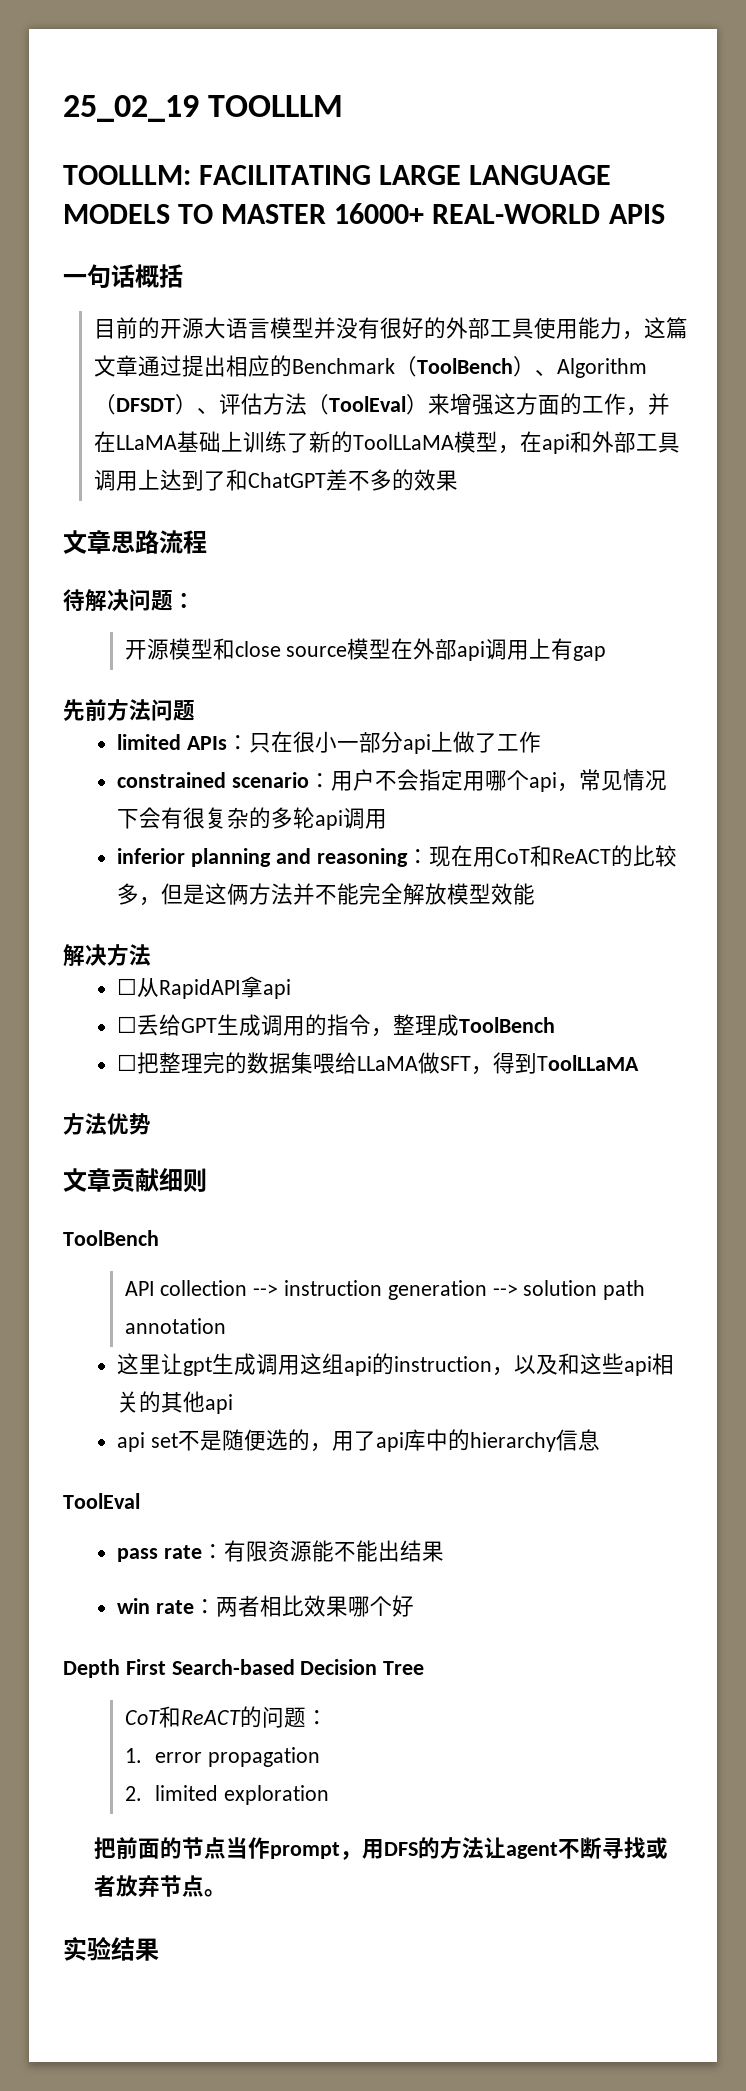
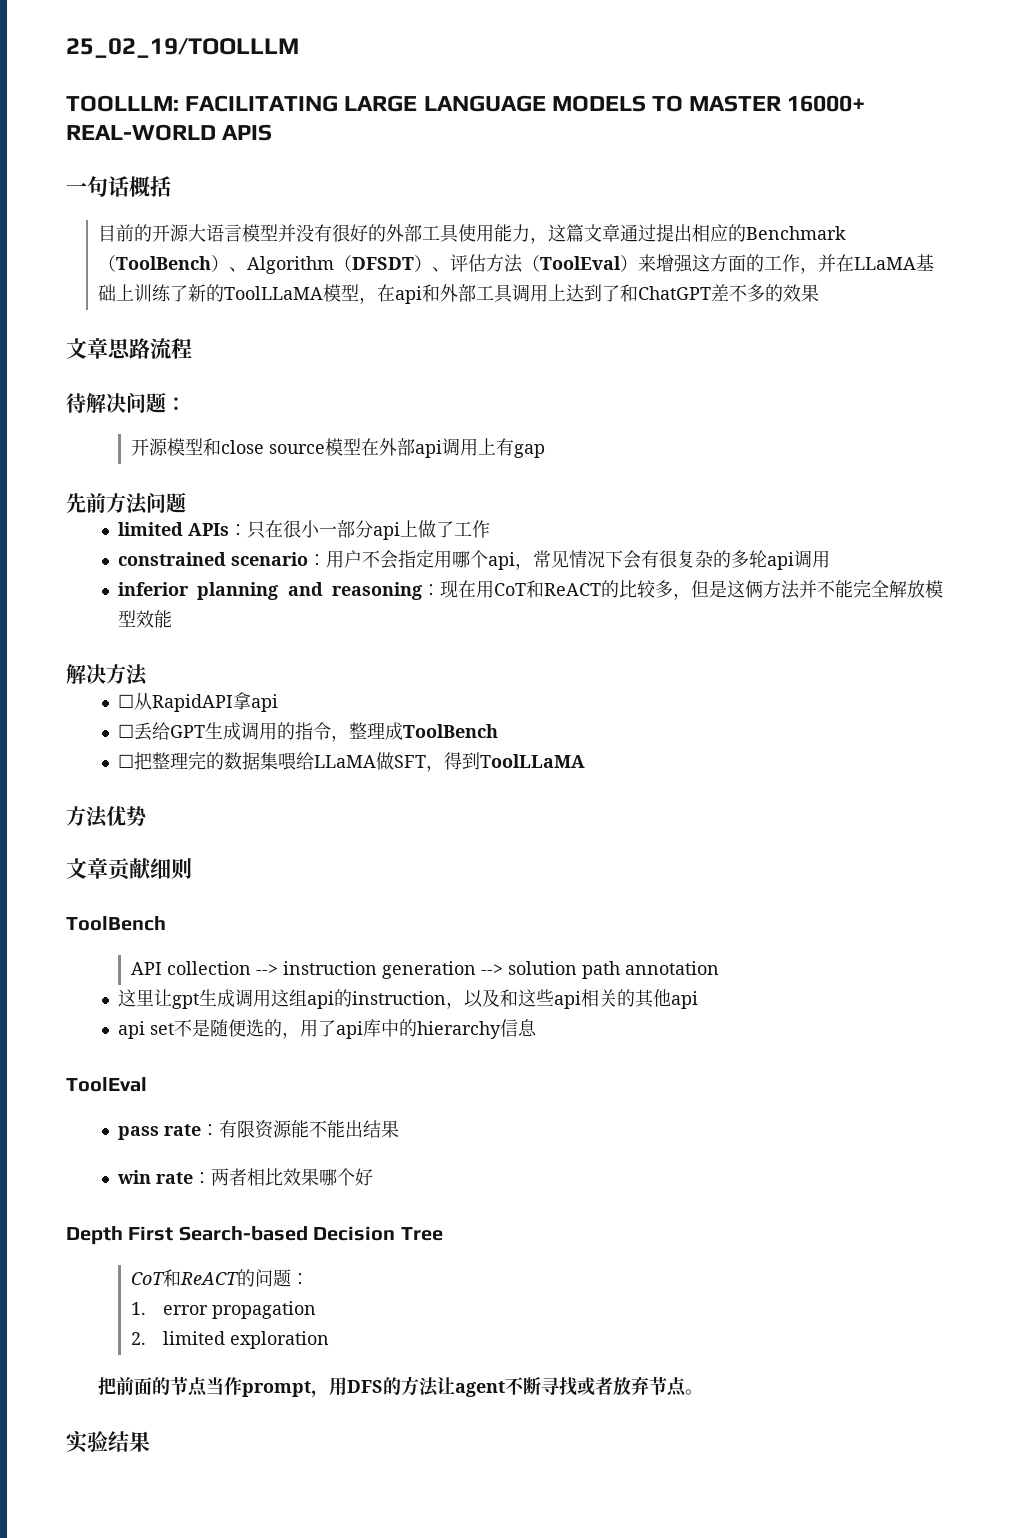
[63,95,344,122] 25_02_19 TOOLLLM -> [66,38,299,58] 25_02_19/TOOLLLM

